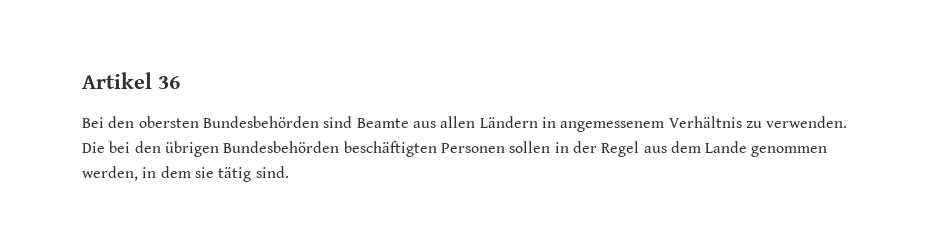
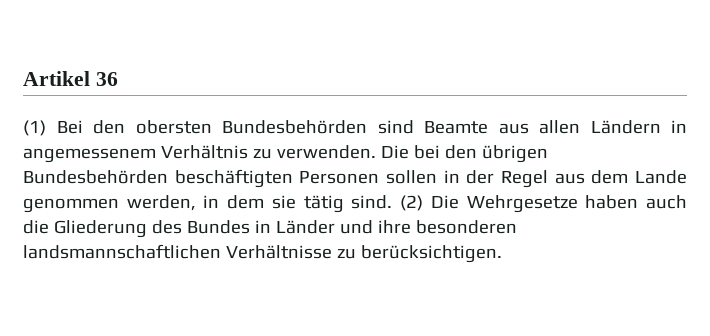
(180, 82) none -> [23,120,46,136] (1)
(289, 172) none -> [400,195,688,213] [23,220,517,238] [23,244,502,263] (2) Die Wehrgesetze haben auch die Gliederung des Bundes in Länder und ihre besonderen landsmannschaftlichen Verhältnisse zu berücksichtigen.

